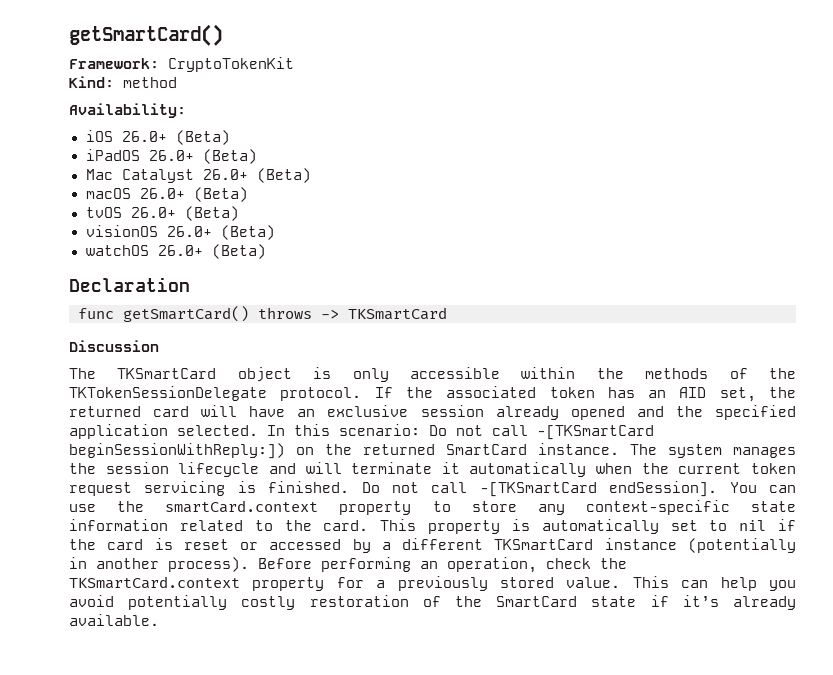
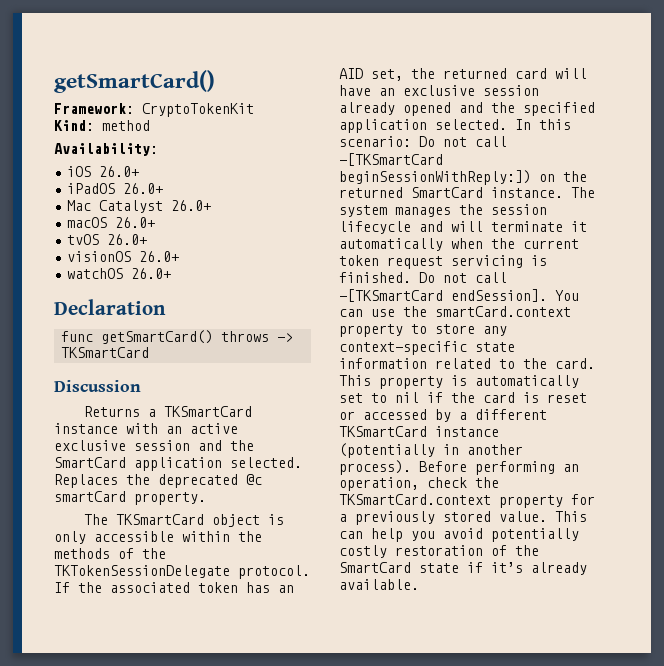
[175,130,230,145] (Beta) -> (140, 171) none
[202,149,257,164] (Beta) -> (164, 188) none
[256,168,311,183] (Beta) -> (212, 205) none
[193,187,248,202] (Beta) -> (156, 222) none
[184,206,239,221] (Beta) -> (148, 239) none
[220,225,275,240] (Beta) -> (180, 256) none
[211,244,266,259] (Beta) -> (172, 273) none
(159, 346) none -> [83,406,252,417] [54,423,238,434] [54,440,254,451] [54,457,302,471] [54,474,262,488] [54,491,206,505] // Returns a TKSmartCard instance with an active exclusive session and the SmartCard application selected. Replaces the deprecated @c smartCard property.

